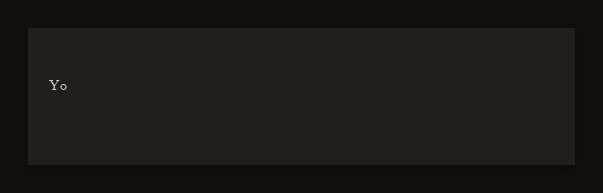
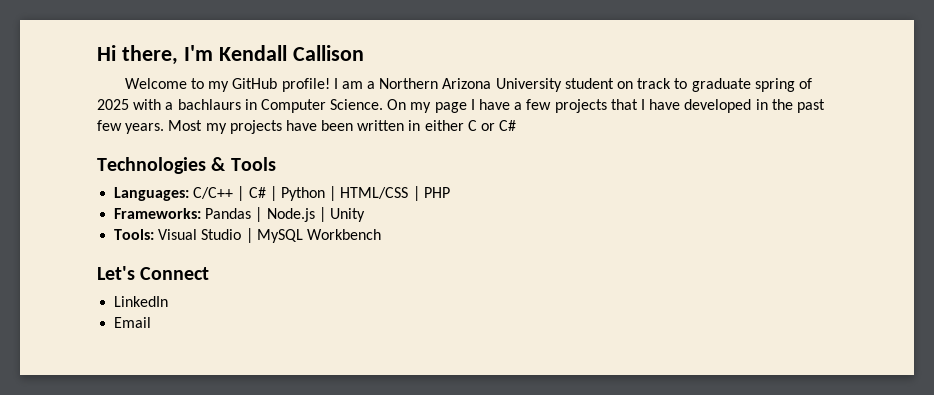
[49,80,67,90] Yo -> [97,45,364,65] [124,78,812,92] [97,99,825,113] [97,120,517,134] [97,157,276,174] [114,186,450,201] [114,207,365,222] [114,228,381,243] [97,266,210,280] [114,296,169,307] [114,317,152,328] Hi there, I'm Kendall Callison // Welcome to my GitHub profile! I am a Northern Arizona University student on track to graduate spring of 2025 with a bachlaurs in Computer Science. On my page I have a few projects that I have developed in the past few years. Most my projects have been written in either C or C# // Technologies & Tools // Languages: C/C++ | C# | Python | HTML/CSS | PHP // Frameworks: Pandas | Node.js | Unity // Tools: Visual Studio | MySQL Workbench // Let's Connect // LinkedIn // Email

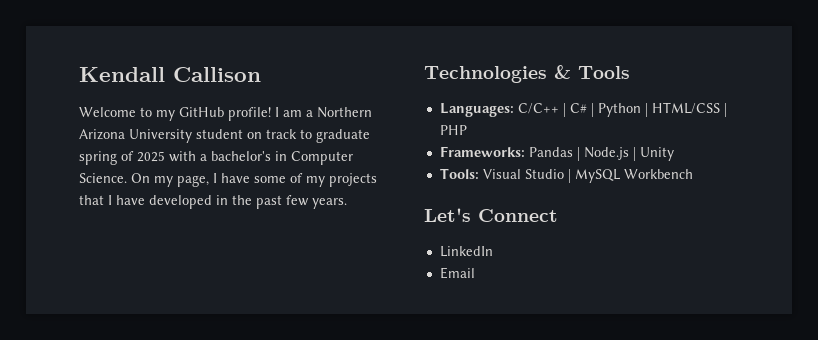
[97,45,213,65] Hi there, I'm -> (79, 74) none
[177,99,241,110] bachlaurs -> [211,151,271,161] bachelor's
[434,99,552,113] page I have a few -> [177,173,325,187] page, I have some of my
[168,120,517,134] Most my projects have been written in either C or C# -> (347, 203) none

